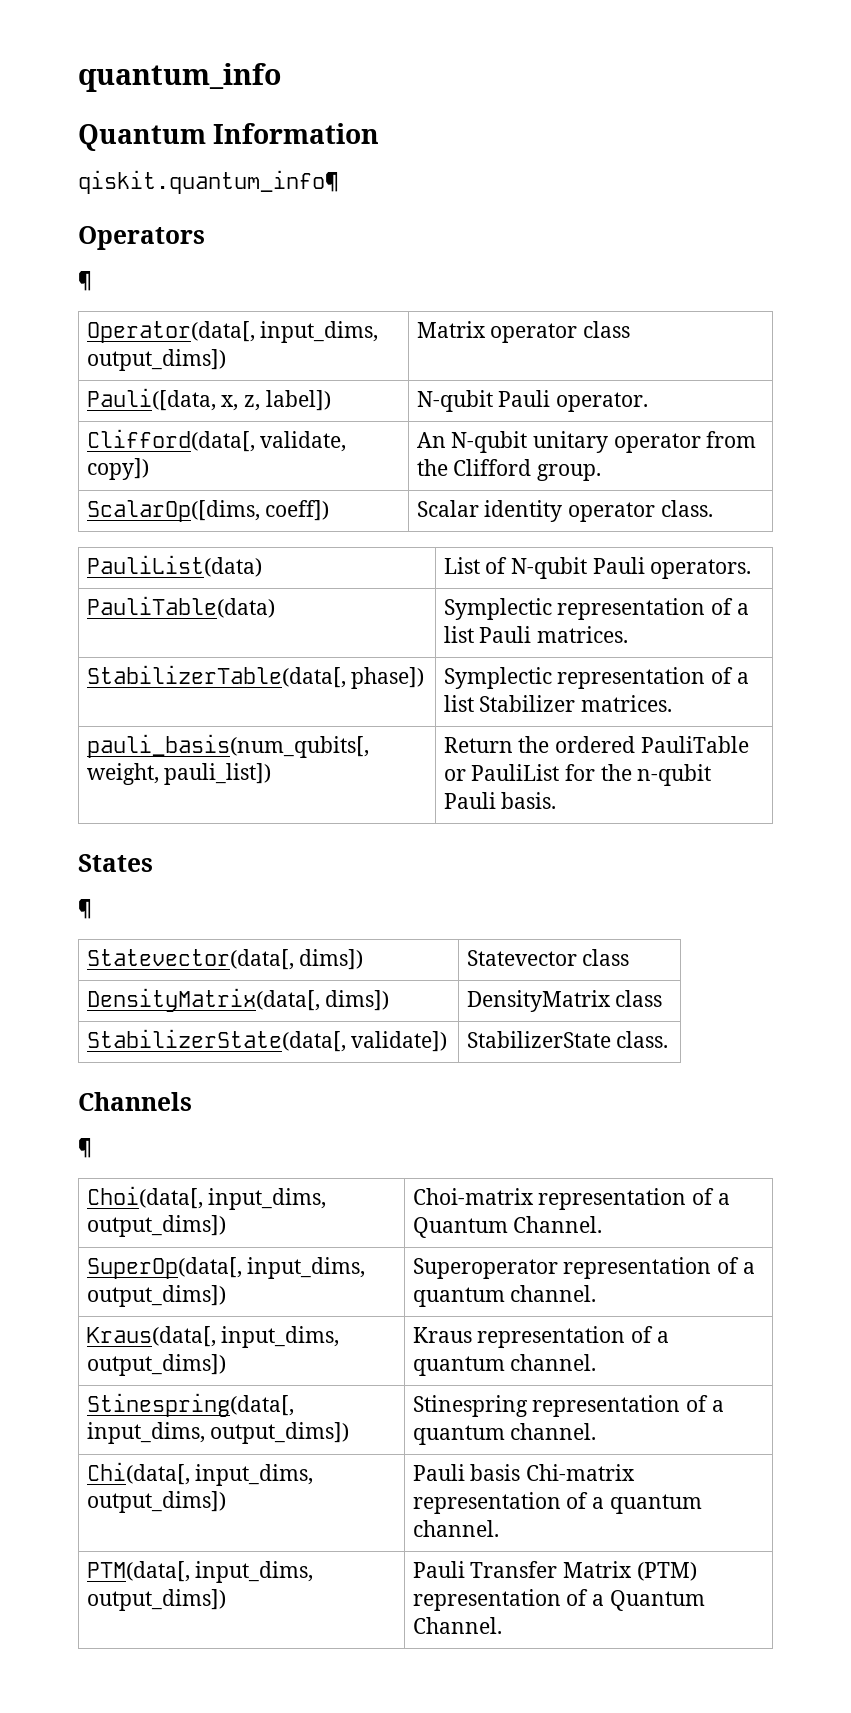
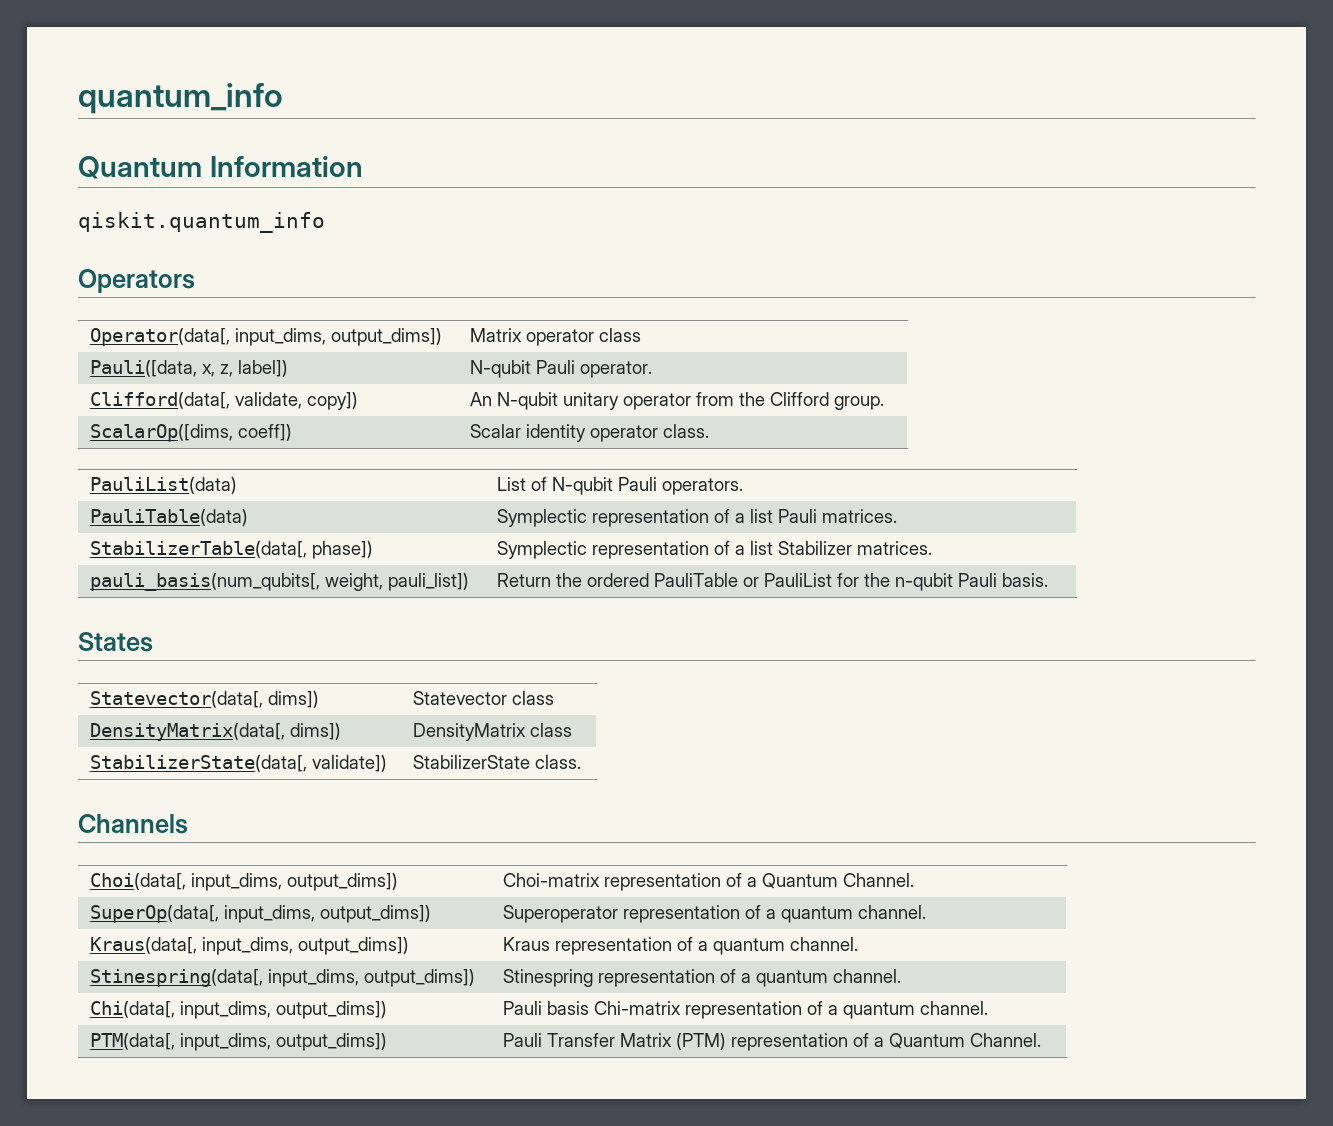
[78,170,338,194] qiskit.quantum_info¶ -> [78,212,325,233] qiskit.quantum_info
[78,271,91,291] // ¶ -> (195, 281) none
[78,899,91,919] // ¶ -> (153, 642) none
[78,1138,91,1158] // ¶ -> (188, 824) none

